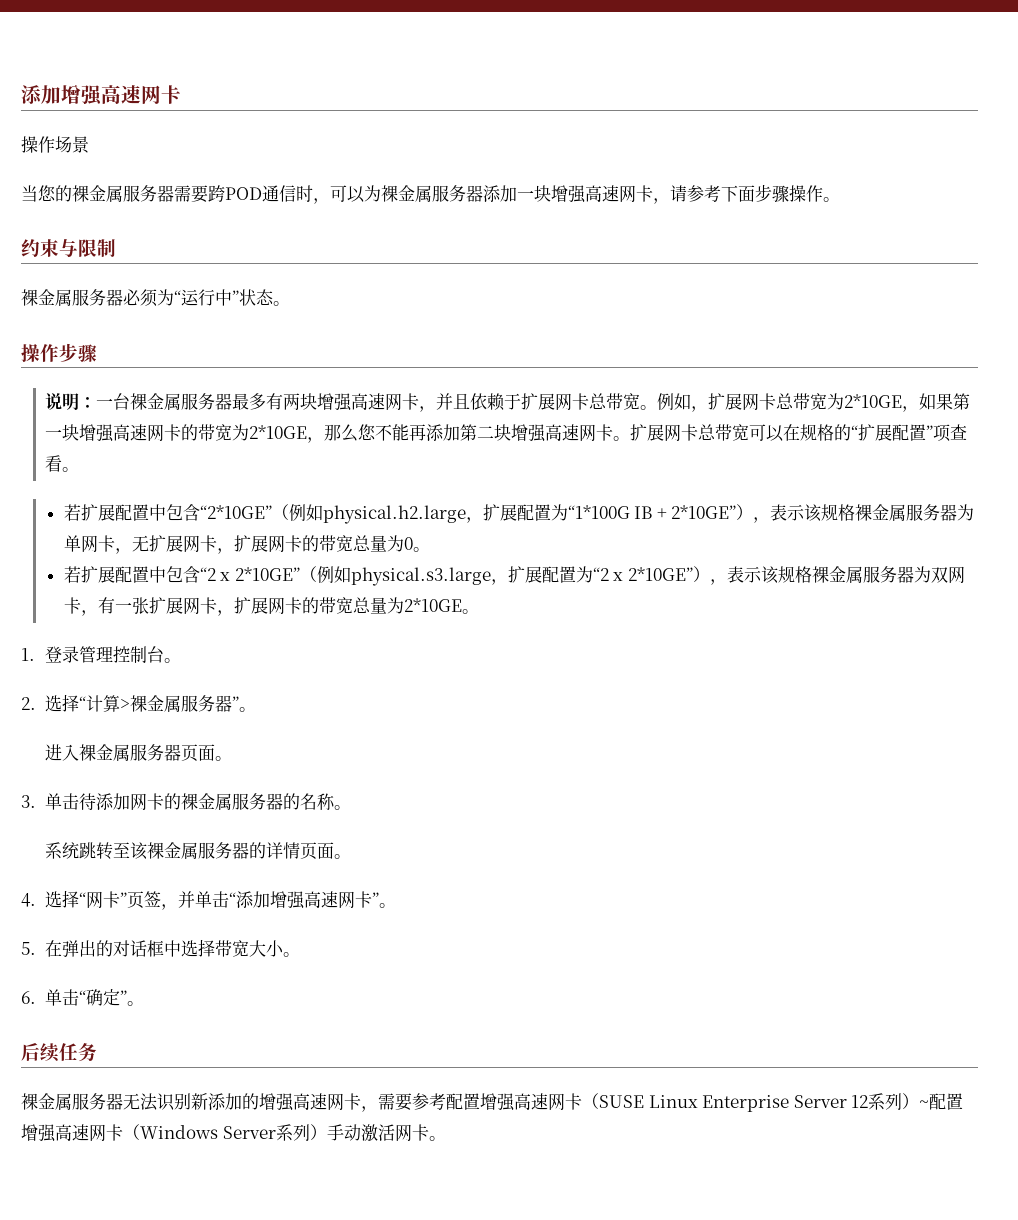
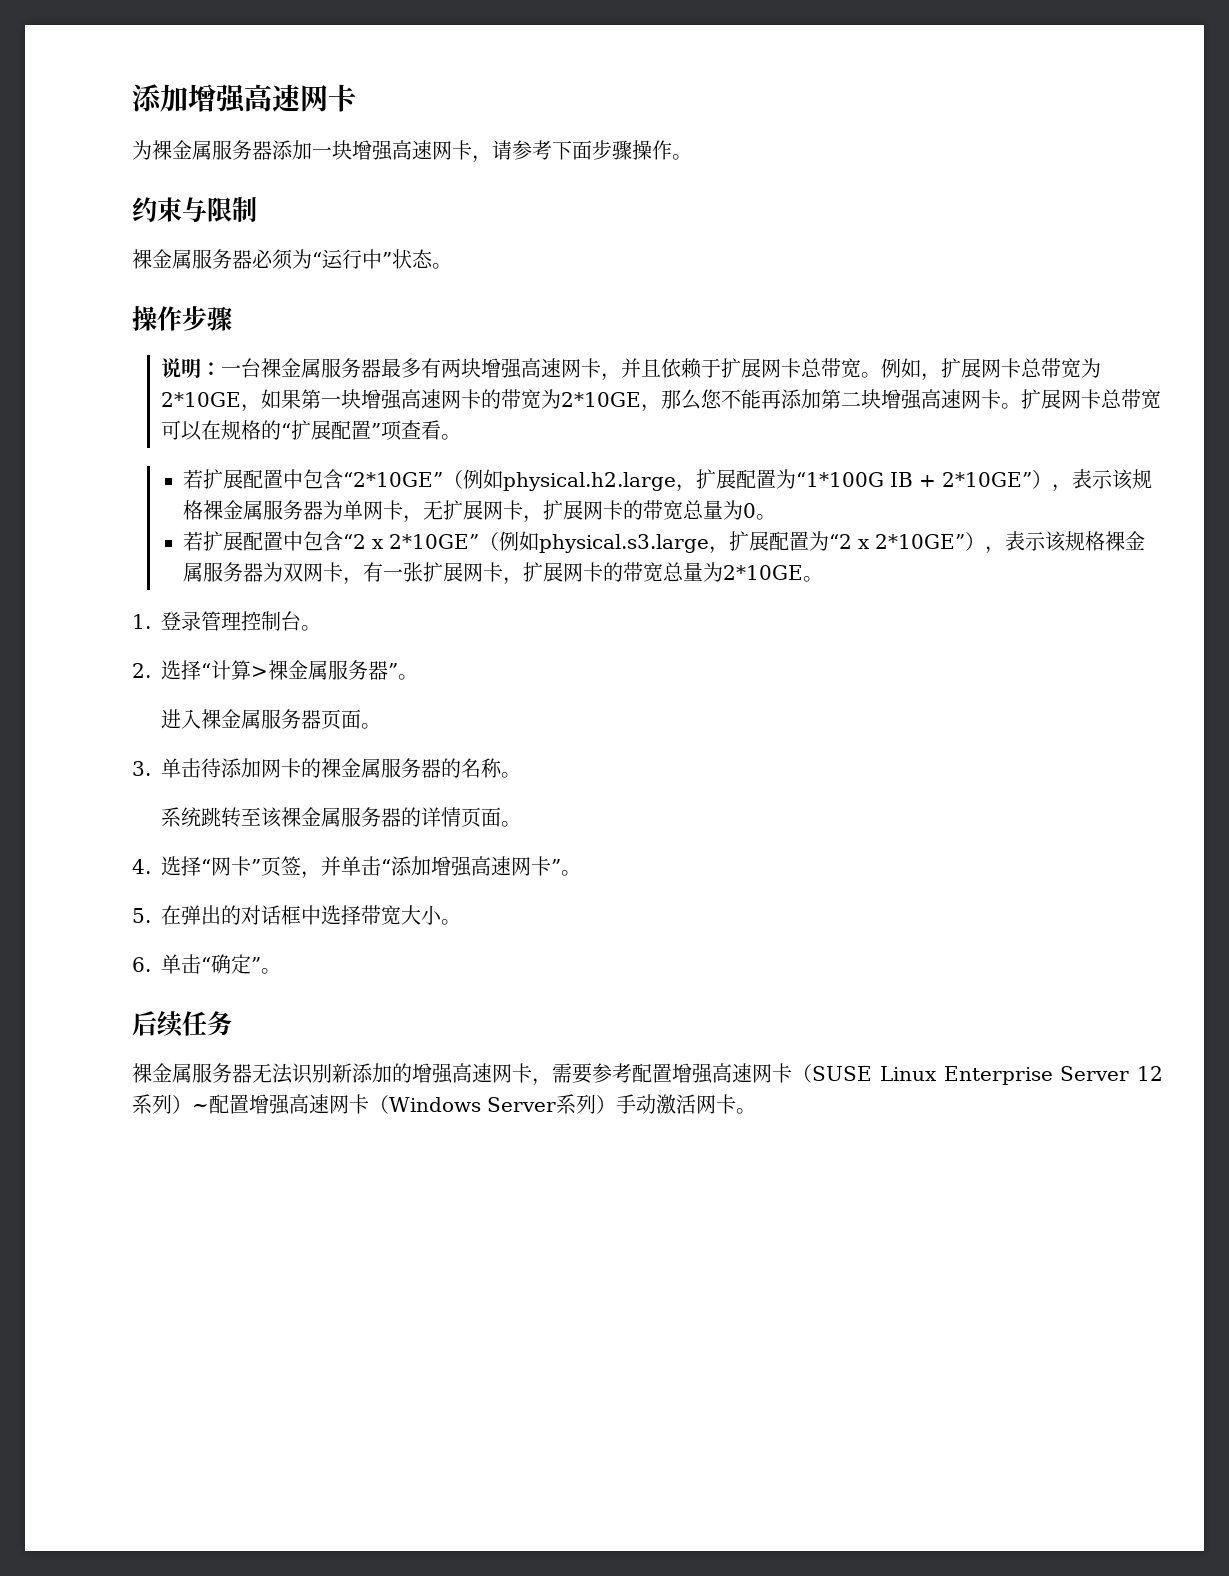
[21,136,89,153] [21,185,365,204] 操作场景 // 当您的裸金属服务器需要跨POD通信时，可以 -> (356, 98) none

